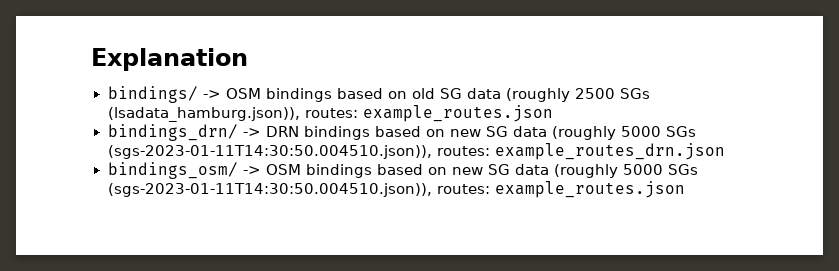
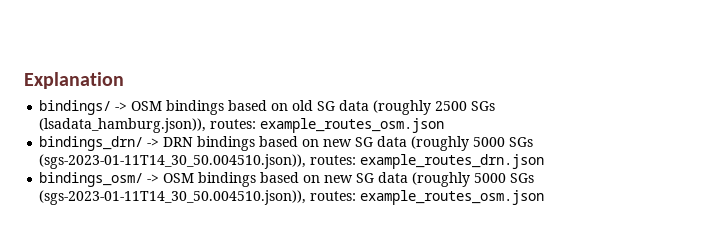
[362,105,553,122] example_routes.json -> [260,118,445,133] example_routes_osm.json
[107,145,432,159] (sgs-2023-01-11T14:30:50.004510.json)), -> [39,154,307,169] (sgs-2023-01-11T14_30_50.004510.json)),
[107,181,685,198] (sgs-2023-01-11T14:30:50.004510.json)), routes: example_routes.json -> [39,190,545,205] (sgs-2023-01-11T14_30_50.004510.json)), routes: example_routes_osm.json

